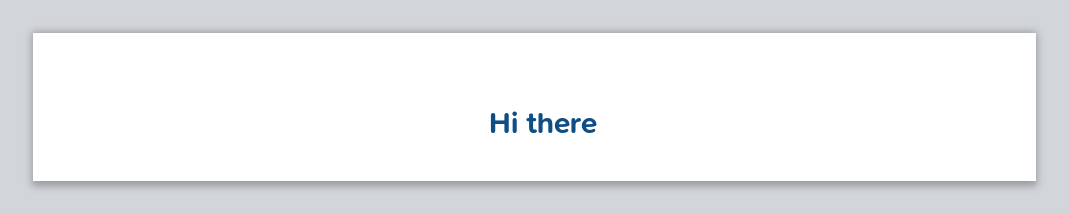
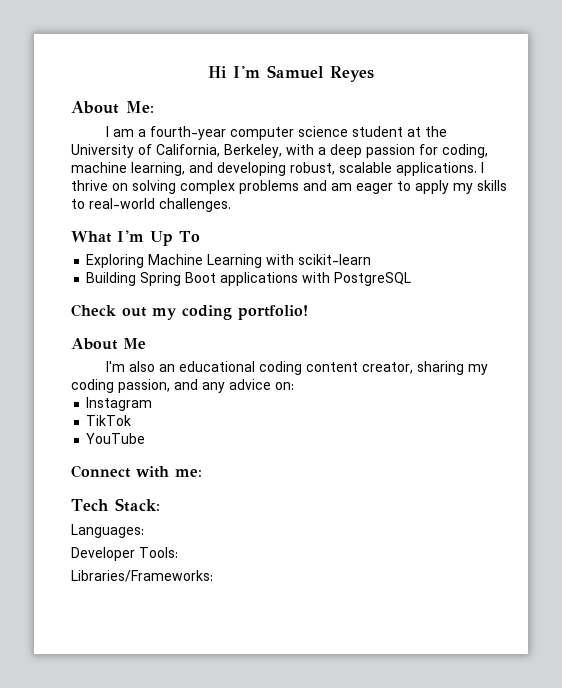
[526,113,598,134] there -> [232,65,374,82] [71,101,154,114] [106,126,448,140] [71,144,488,158] [71,162,484,176] [71,180,507,194] [71,198,231,212] [71,230,200,246] [86,254,372,268] [86,272,412,286] [71,304,308,320] [71,338,146,350] [106,361,489,375] [71,379,294,393] [86,397,153,411] [86,415,132,426] [86,433,146,444] [71,465,202,478] [71,498,160,512] [71,524,144,538] [71,547,178,561] [71,570,213,582] I'm Samuel Reyes // About Me: // I am a fourth-year computer science student at the University of California, Berkeley, with a deep passion for coding, machine learning, and developing robust, scalable applications. I thrive on solving complex problems and am eager to apply my skills to real-world challenges. // What I'm Up To // Exploring Machine Learning with scikit-learn // Building Spring Boot applications with PostgreSQL // Check out my coding portfolio! // About Me // I'm also an educational coding content creator, sharing my coding passion, and any advice on: // Instagram // TikTok // YouTube // Connect with me: // Tech Stack: // Languages: // Developer Tools: // Libraries/Frameworks:

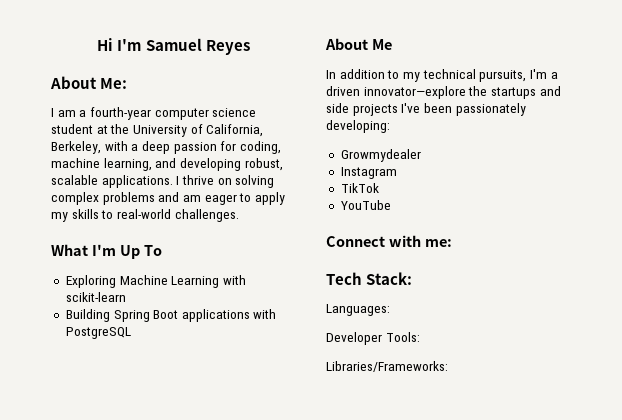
[71,304,308,320] [71,338,146,350] [106,361,489,375] [71,379,294,393] Check out my coding portfolio! // About Me // I'm also an educational coding content creator, sharing my coding passion, and any advice on: -> [325,38,392,50] [326,69,558,82] [326,86,561,99] [326,103,526,116] [326,120,390,133] [340,149,421,162] About Me // In addition to my technical pursuits, I'm a driven innovator—explore the startups and side projects I've been passionately developing: // Growmydealer

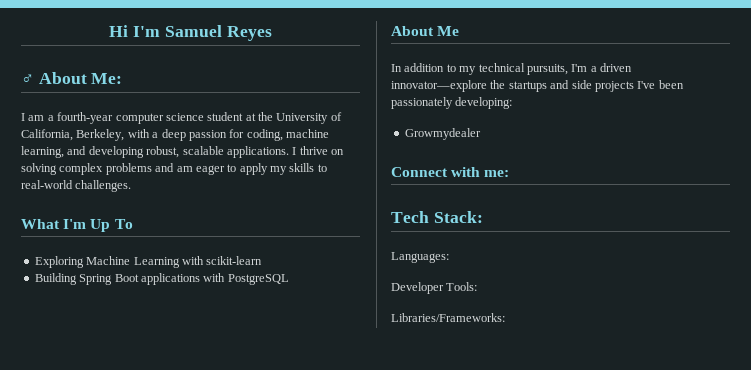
(250, 47) none -> [21,74,34,84] ♂
[340,167,397,179] [340,183,379,193] [340,200,391,210] // Instagram // TikTok // YouTube -> (481, 134) none

